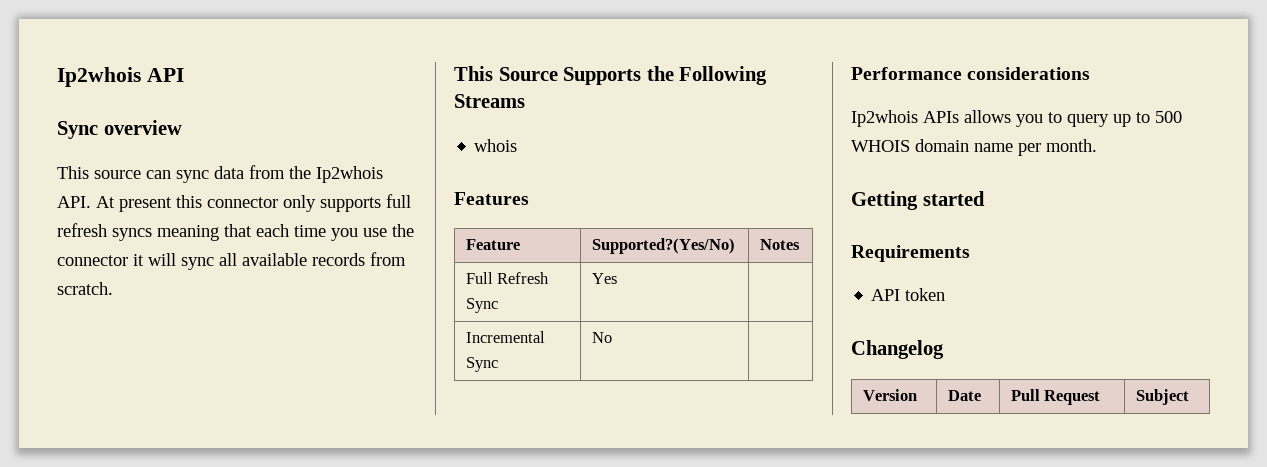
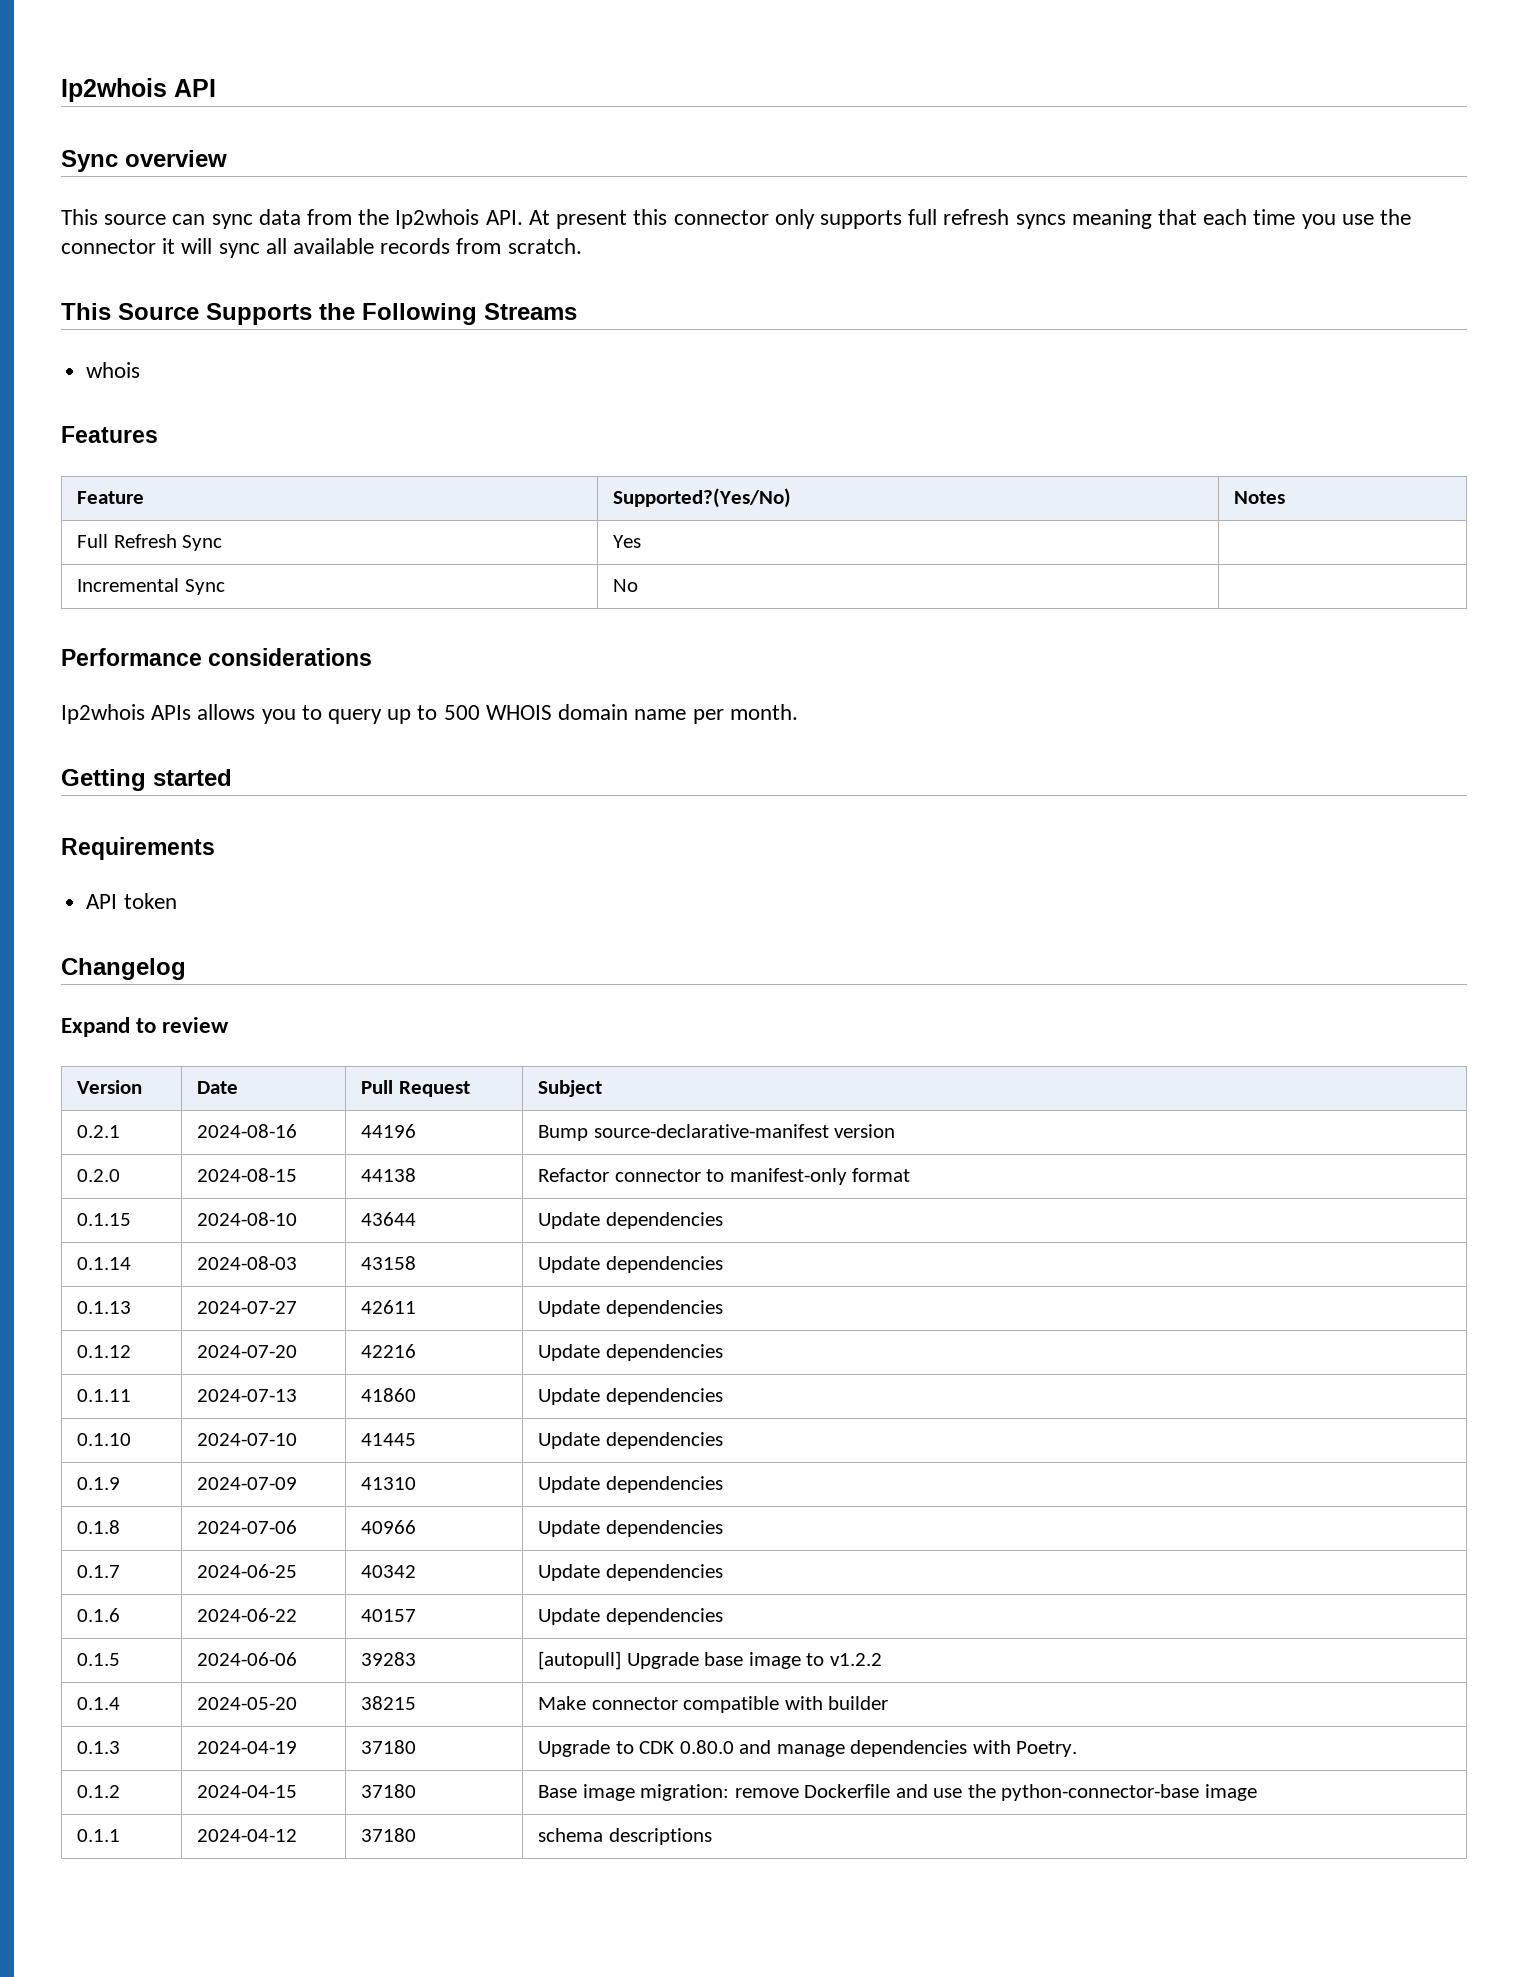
(944, 349) none -> [61,1017,230,1037] // Expand to review
(1189, 397) none -> [77,1125,121,1138] [197,1124,298,1138] [361,1124,417,1138] [538,1124,896,1141] [77,1169,121,1182] [197,1168,298,1182] [361,1168,417,1182] [538,1168,911,1185] [77,1213,132,1226] [197,1212,298,1226] [361,1212,417,1226] [538,1212,723,1229] [77,1257,132,1270] [197,1256,298,1270] [361,1256,417,1270] [538,1256,723,1273] [77,1301,132,1314] [197,1301,298,1314] [361,1300,417,1314] [538,1300,723,1317] [77,1345,132,1358] [197,1345,298,1358] [361,1344,417,1358] [538,1344,723,1361] [77,1389,132,1402] [197,1389,298,1402] [361,1388,417,1402] [538,1388,723,1405] [77,1433,132,1446] [197,1433,298,1446] [361,1433,417,1446] [538,1432,723,1449] [77,1477,121,1490] [197,1477,298,1490] [361,1477,417,1490] [538,1476,723,1493] [77,1520,121,1534] [197,1520,298,1534] [361,1520,417,1534] [538,1520,723,1537] [77,1565,121,1578] [197,1564,298,1578] [361,1565,417,1578] [538,1564,723,1581] [77,1608,121,1622] [197,1608,298,1622] [361,1609,417,1622] [538,1608,723,1625] [77,1653,121,1666] [197,1652,298,1666] [361,1652,417,1666] [538,1651,882,1670] [77,1697,121,1710] [197,1697,298,1710] [361,1696,417,1710] [538,1696,889,1713] [77,1741,121,1754] [197,1741,298,1754] [361,1740,417,1754] [538,1740,1078,1757] [77,1785,121,1798] [197,1785,298,1798] [361,1784,417,1798] [538,1784,1257,1801] [77,1829,121,1842] [197,1829,298,1842] [361,1828,417,1842] [538,1828,712,1845] // 0.2.1 | 2024-08-16 | 44196 | Bump source-declarative-manifest version // 0.2.0 | 2024-08-15 | 44138 | Refactor connector to manifest-only format // 0.1.15 | 2024-08-10 | 43644 | Update dependencies // 0.1.14 | 2024-08-03 | 43158 | Update dependencies // 0.1.13 | 2024-07-27 | 42611 | Update dependencies // 0.1.12 | 2024-07-20 | 42216 | Update dependencies // 0.1.11 | 2024-07-13 | 41860 | Update dependencies // 0.1.10 | 2024-07-10 | 41445 | Update dependencies // 0.1.9 | 2024-07-09 | 41310 | Update dependencies // 0.1.8 | 2024-07-06 | 40966 | Update dependencies // 0.1.7 | 2024-06-25 | 40342 | Update dependencies // 0.1.6 | 2024-06-22 | 40157 | Update dependencies // 0.1.5 | 2024-06-06 | 39283 | [autopull] Upgrade base image to v1.2.2 // 0.1.4 | 2024-05-20 | 38215 | Make connector compatible with builder // 0.1.3 | 2024-04-19 | 37180 | Upgrade to CDK 0.80.0 and manage dependencies with Poetry. // 0.1.2 | 2024-04-15 | 37180 | Base image migration: remove Dockerfile and use the python-connector-base image // 0.1.1 | 2024-04-12 | 37180 | schema descriptions

